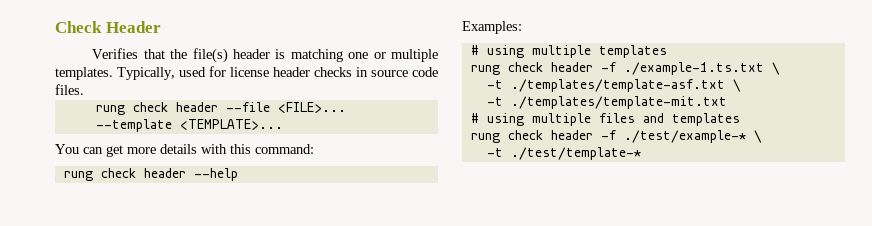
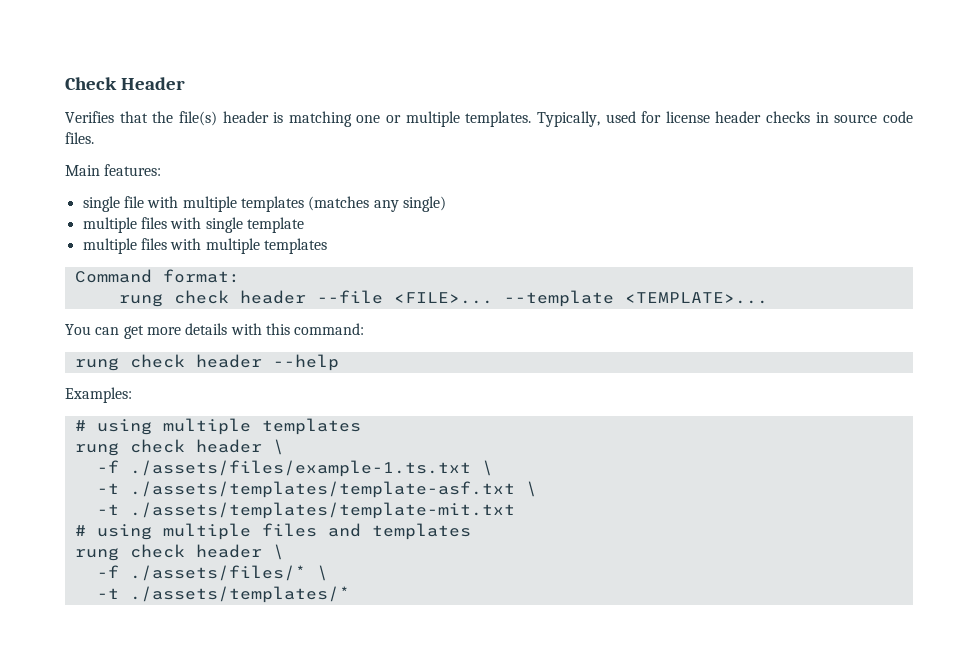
(84, 89) none -> [65,164,162,176] [82,196,446,212] [82,217,304,233] [82,238,327,254] [74,269,240,283] // Main features: // single file with multiple templates (matches any single) // multiple files with single template // multiple files with multiple templates // Command format:
[600,62,780,75] [486,79,741,92] [486,96,727,109] -f ./example-1.ts.txt \ // -t ./templates/template-asf.txt \ // -t ./templates/template-mit.txt -> [272,439,284,455] [96,460,493,477] [96,481,537,498] [96,502,515,519] \ // -f ./assets/files/example-1.ts.txt \ // -t ./assets/templates/template-asf.txt \ // -t ./assets/templates/template-mit.txt
[600,130,762,143] [486,147,641,160] -f ./test/example-* \ // -t ./test/template-* -> [272,544,284,560] [96,565,328,581] [96,586,350,603] \ // -f ./assets/files/* \ // -t ./assets/templates/*

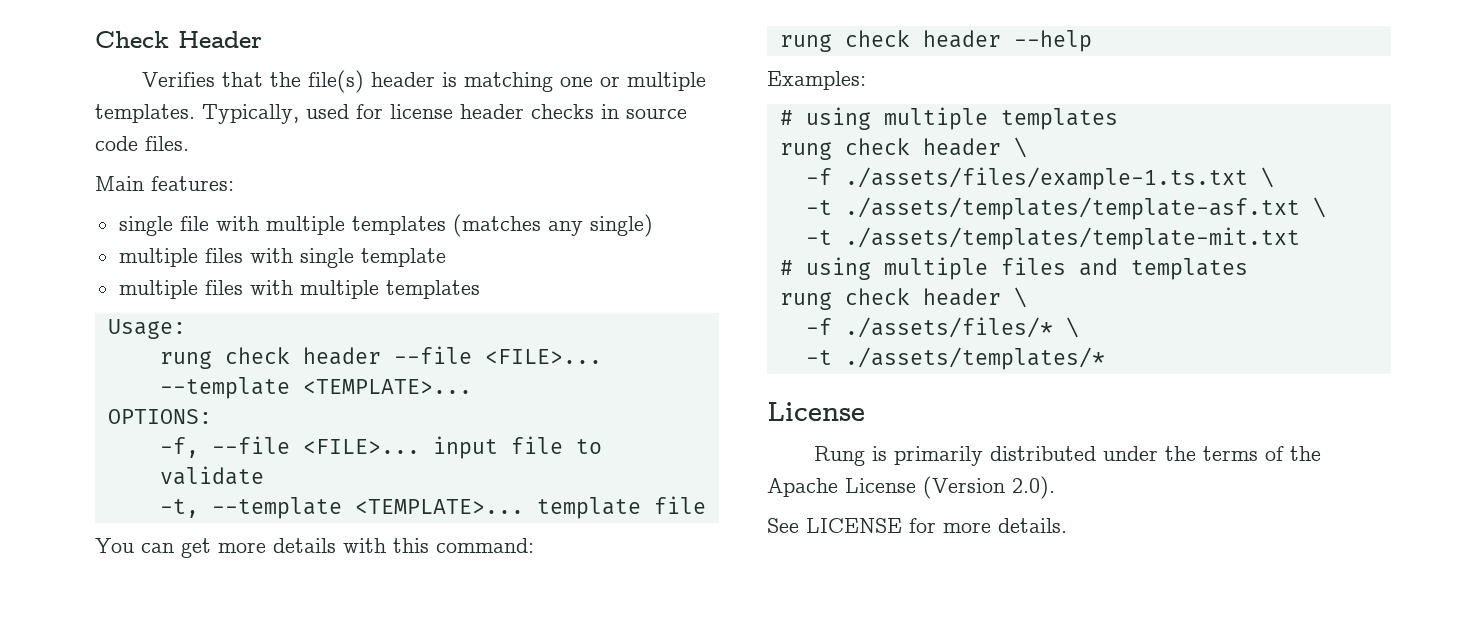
[74,269,240,283] Command format: -> [107,319,186,339] Usage:
(768, 298) none -> [107,409,212,424] [159,436,602,459] [159,466,264,485] [159,496,706,519] // OPTIONS: // -f, --file <FILE>... input file to validate // -t, --template <TEMPLATE>... template file
(350, 594) none -> [767,402,865,421] [814,446,1322,466] [767,476,1055,499] [767,518,1067,533] // License // Rung is primarily distributed under the terms of the Apache License (Version 2.0). // See LICENSE for more details.

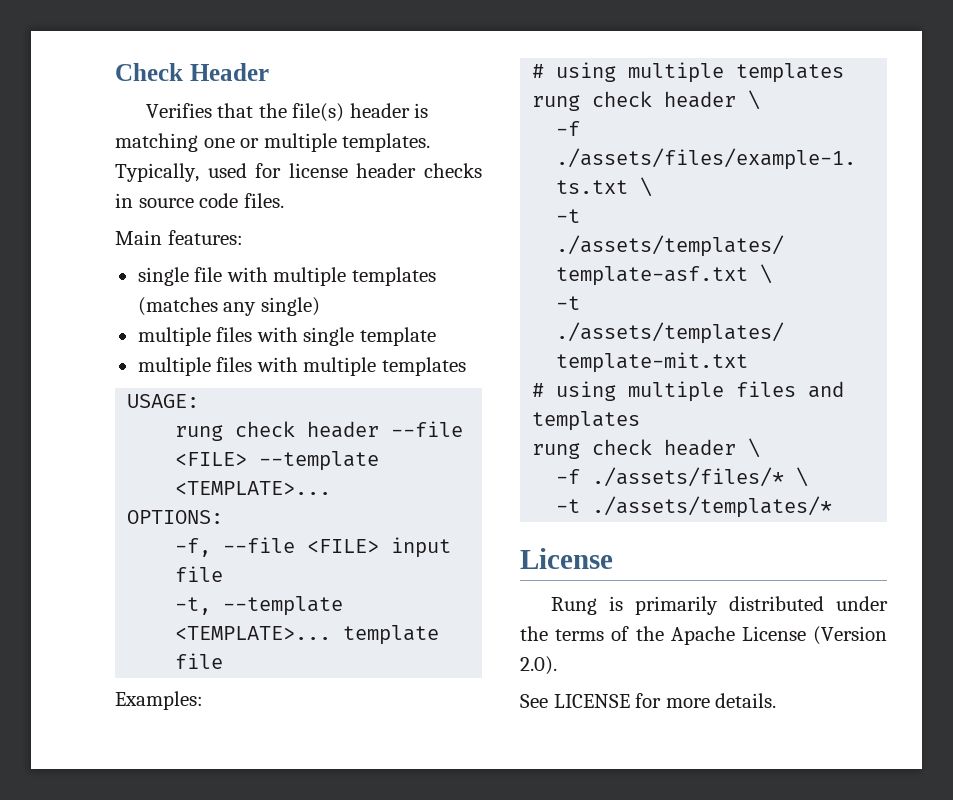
[107,319,186,339] Usage: -> [127,394,200,408] USAGE:
[484,349,602,364] <FILE>... -> [175,452,248,466] <FILE>
[302,439,420,454] <FILE>... -> [307,539,380,553] <FILE>
[575,439,602,454] [159,466,264,485] to validate -> (224, 574) none
[95,538,534,558] [779,30,1092,52] // You can get more details with this command: // rung check header --help -> (224, 661) none

